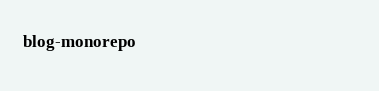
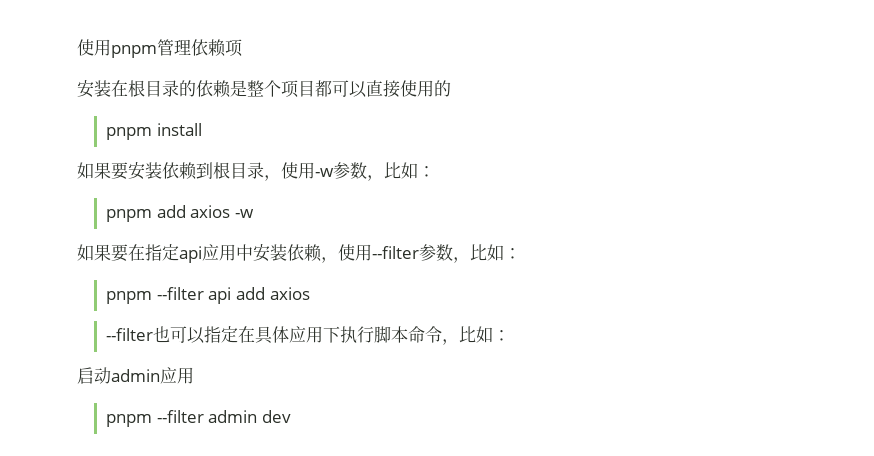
[23,35,136,51] blog-monorepo -> [77,39,243,58] [77,80,451,98] [106,123,202,140] [77,162,435,181] [106,205,254,222] [77,244,521,263] [106,287,310,304] [106,326,511,345] [77,367,194,384] [106,410,291,427] 使用pnpm管理依赖项 // 安装在根目录的依赖是整个项目都可以直接使用的 // pnpm install // 如果要安装依赖到根目录，使用-w参数，比如： // pnpm add axios -w // 如果要在指定api应用中安装依赖，使用--filter参数，比如： // pnpm --filter api add axios // --filter也可以指定在具体应用下执行脚本命令，比如： // 启动admin应用 // pnpm --filter admin dev

